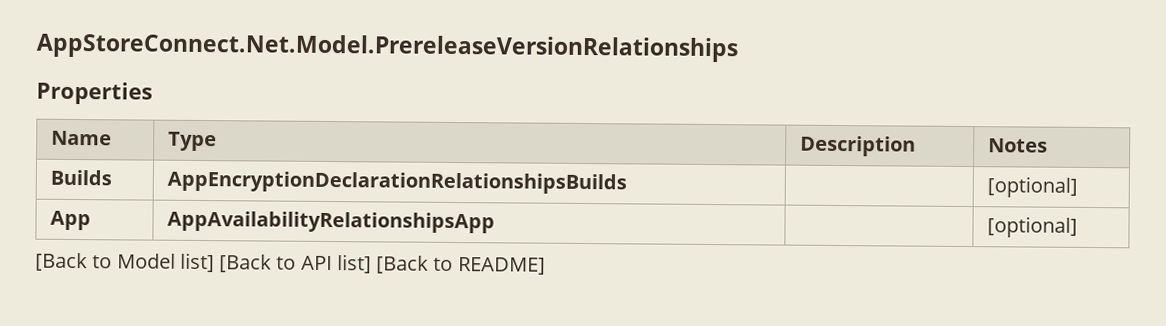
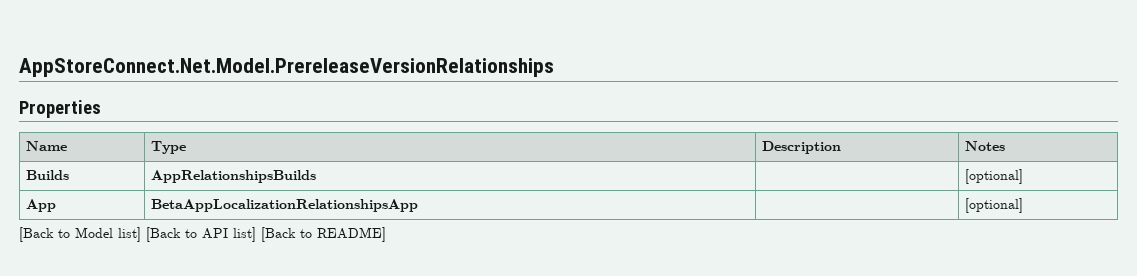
[166,170,627,195] AppEncryptionDeclarationRelationshipsBuilds -> [151,170,317,183] AppRelationshipsBuilds
[166,210,495,234] AppAvailabilityRelationshipsApp -> [151,199,419,212] BetaAppLocalizationRelationshipsApp

